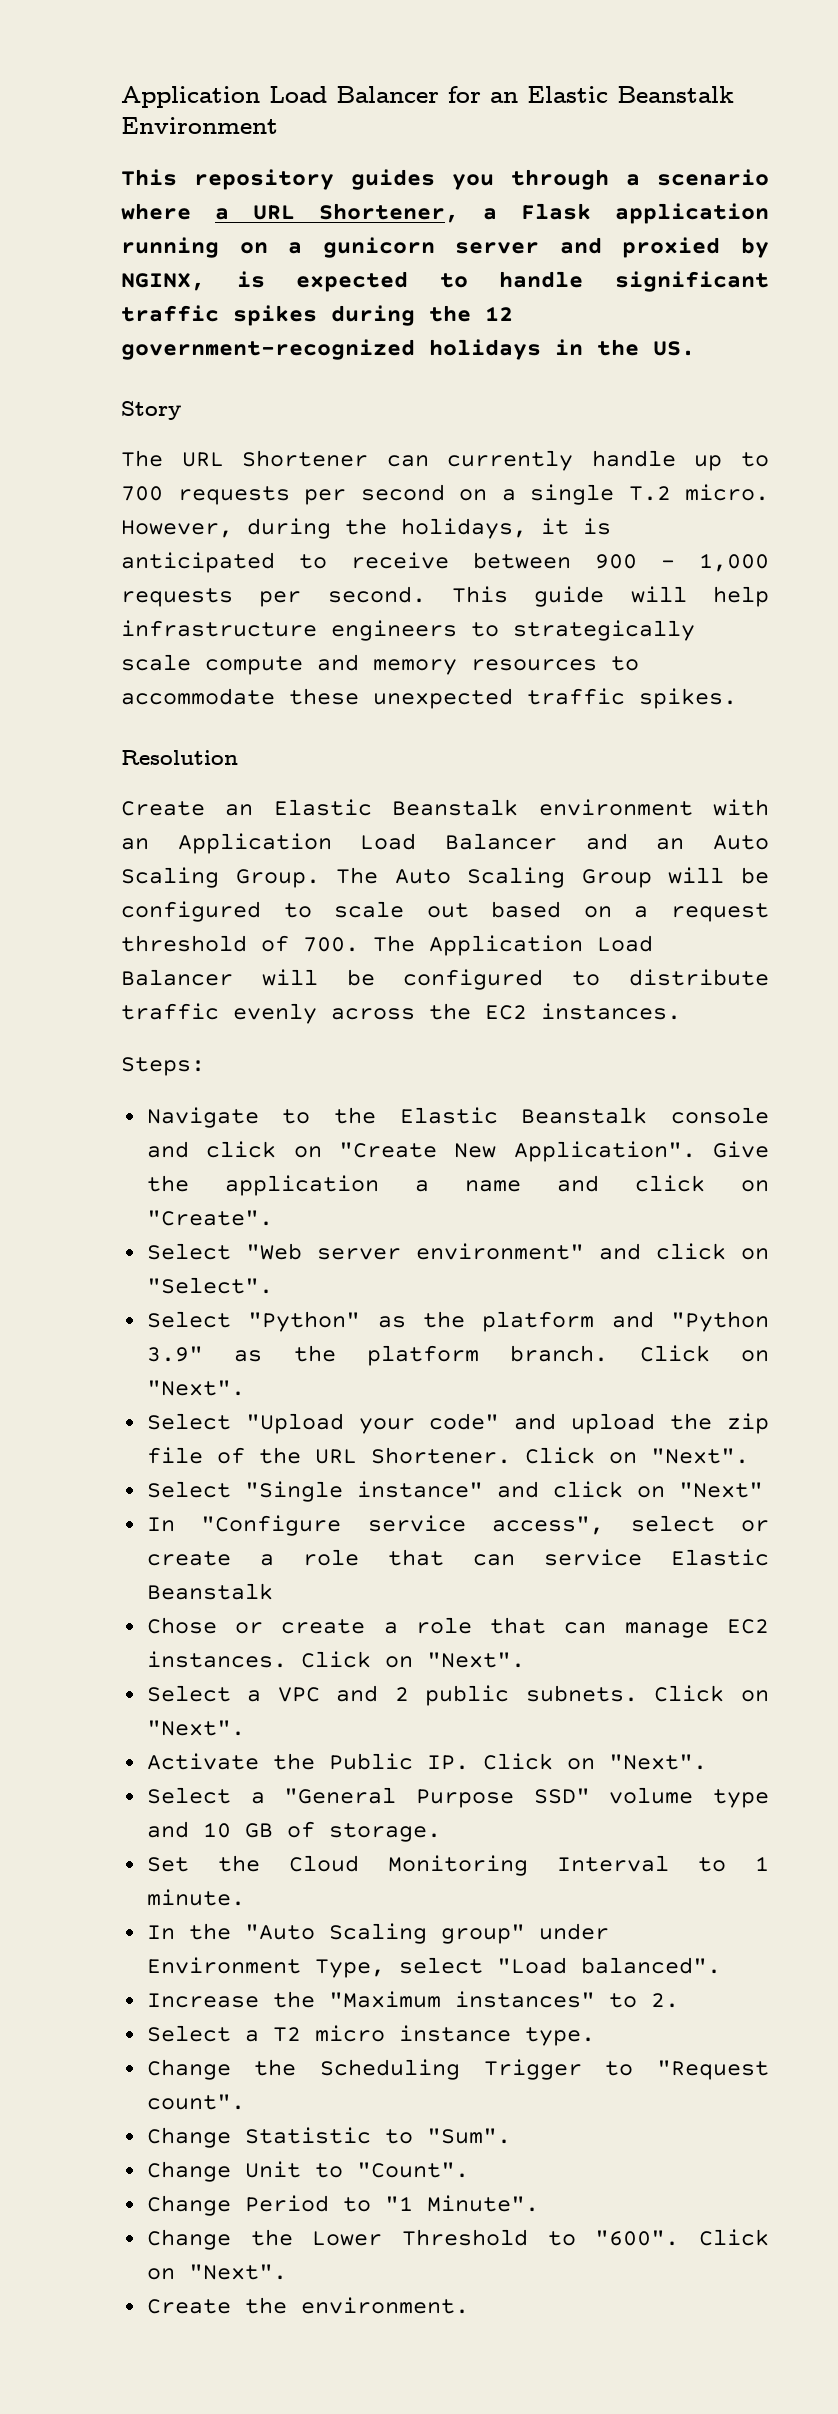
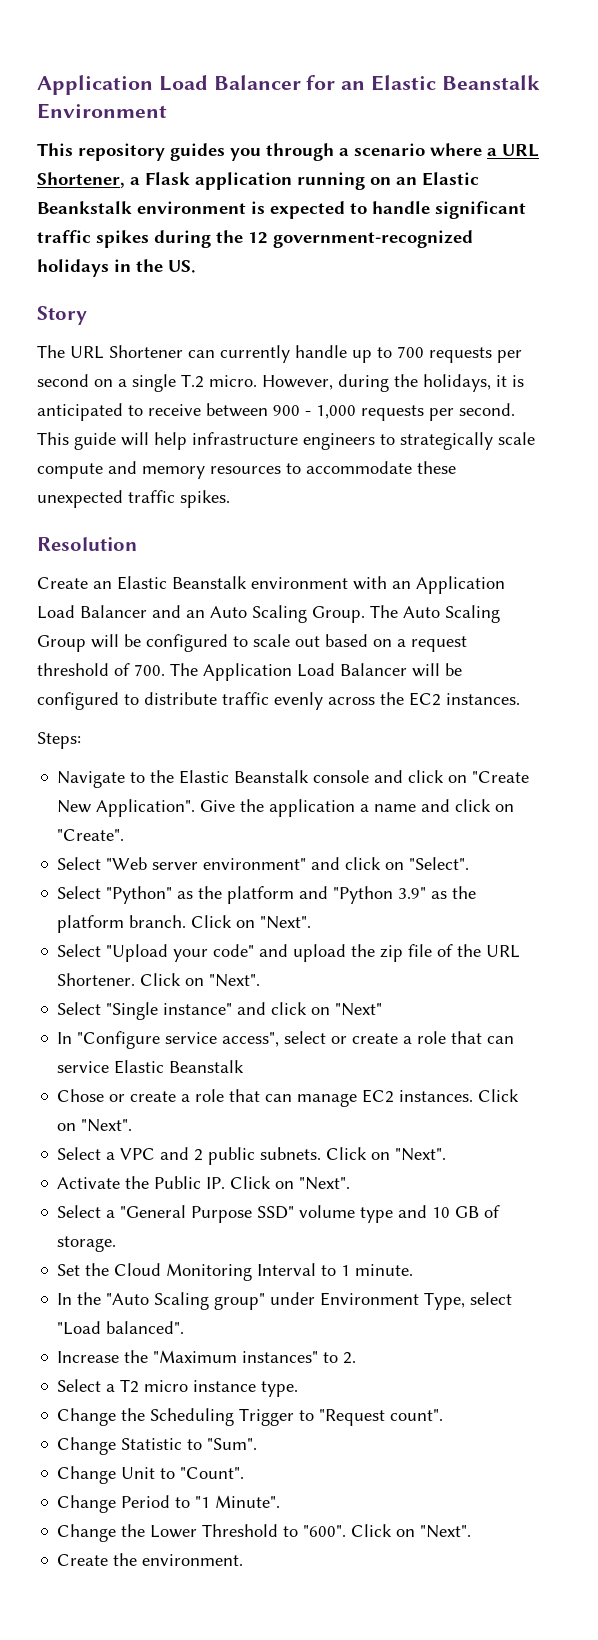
[288,237,769,258] [121,273,205,291] a gunicorn server and proxied by NGINX, -> [396,172,479,186] [37,201,246,214] an Elastic Beankstalk environment

